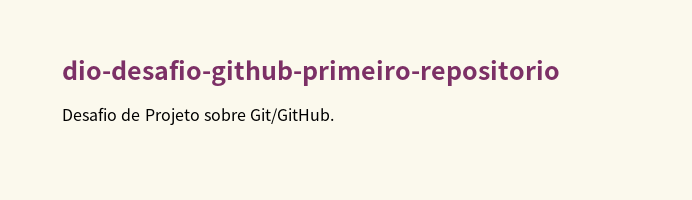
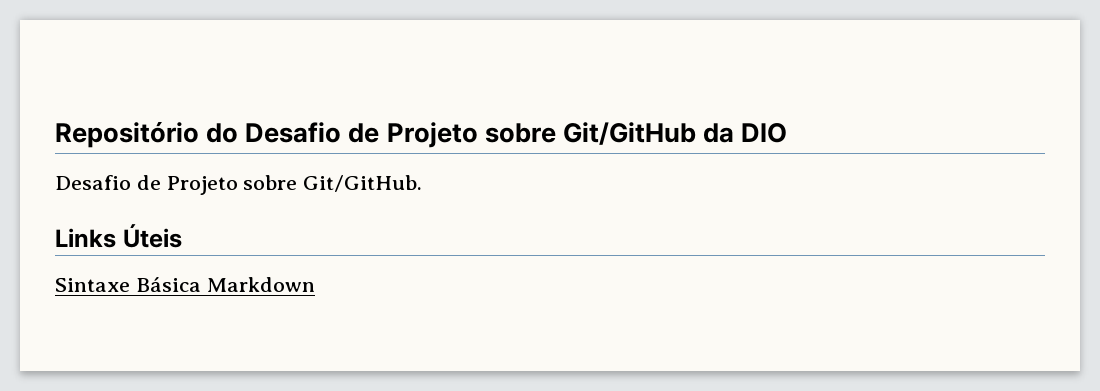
[62,60,560,86] dio-desafio-github-primeiro-repositorio -> [55,121,788,148] Repositório do Desafio de Projeto sobre Git/GitHub da DIO
(335, 116) none -> [55,224,182,248] [55,277,315,292] // Links Úteis // Sintaxe Básica Markdown

